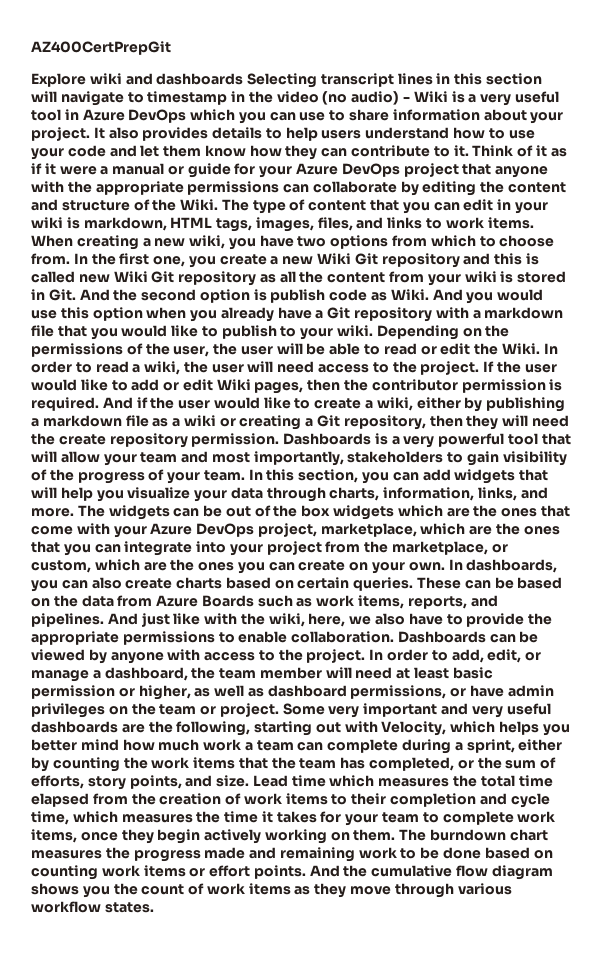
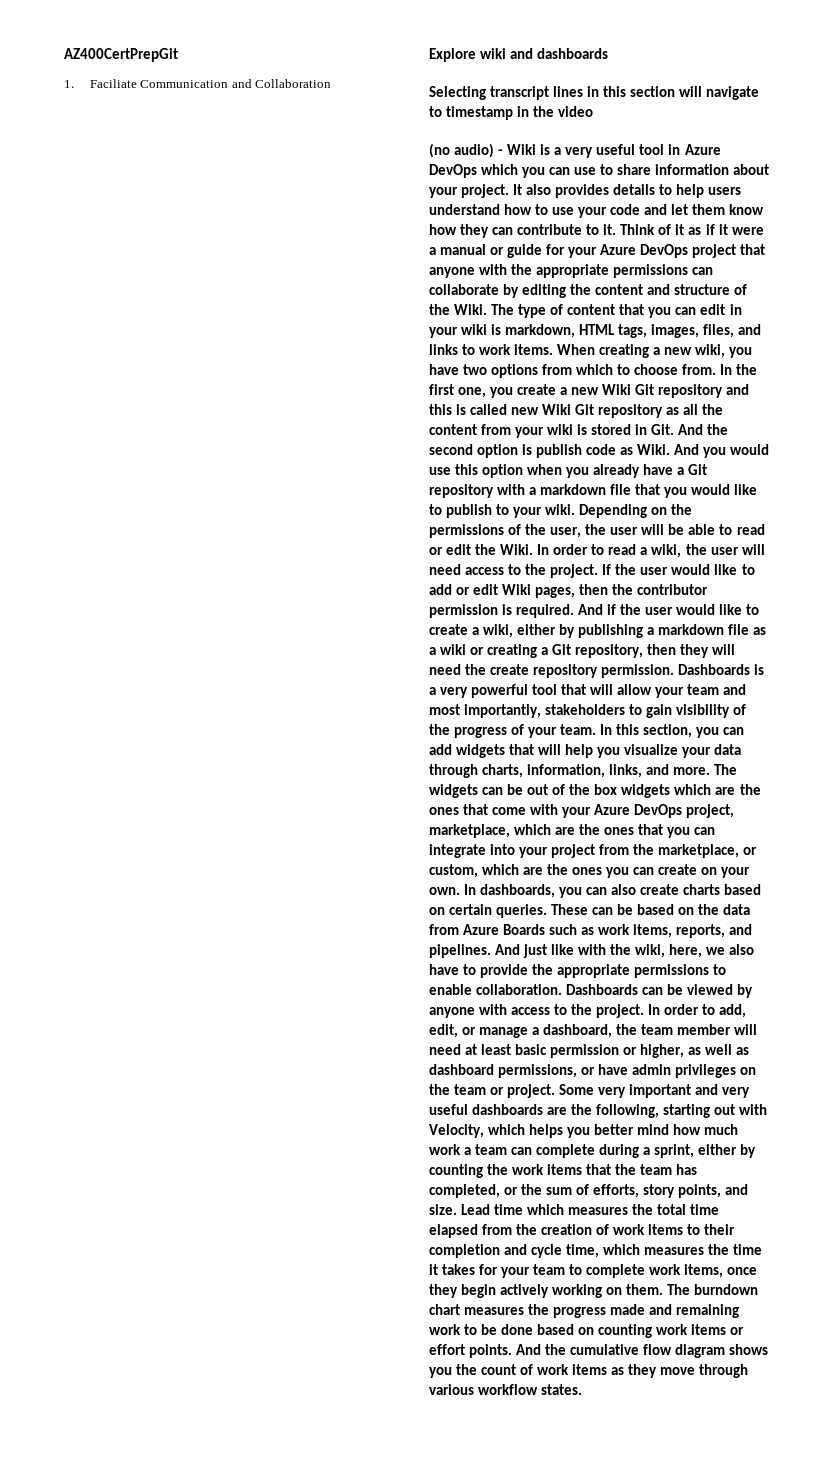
(171, 48) none -> [64,79,332,88] // 1. Faciliate Communication and Collaboration
(244, 79) none -> (609, 53) //
(319, 97) none -> (594, 111) //

